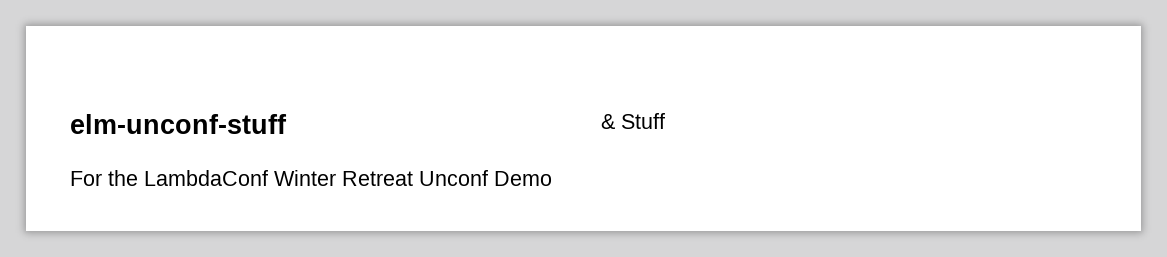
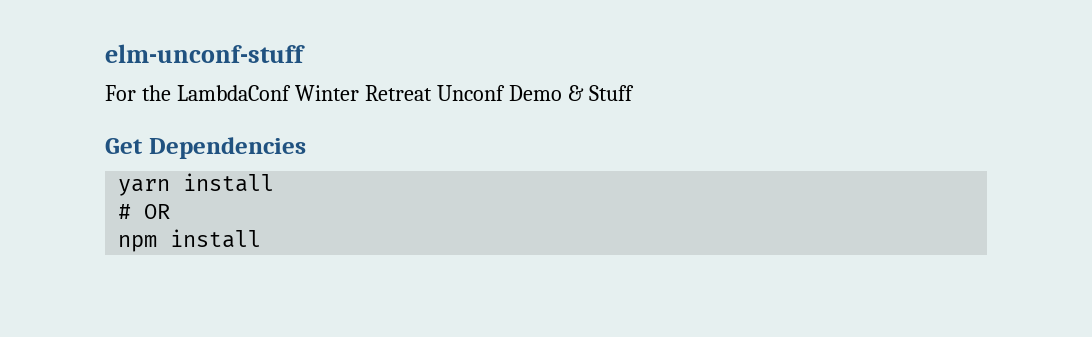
(665, 121) none -> [105,137,306,159] [118,173,275,196] [118,204,171,219] [118,229,262,252] // Get Dependencies // yarn install // # OR // npm install

